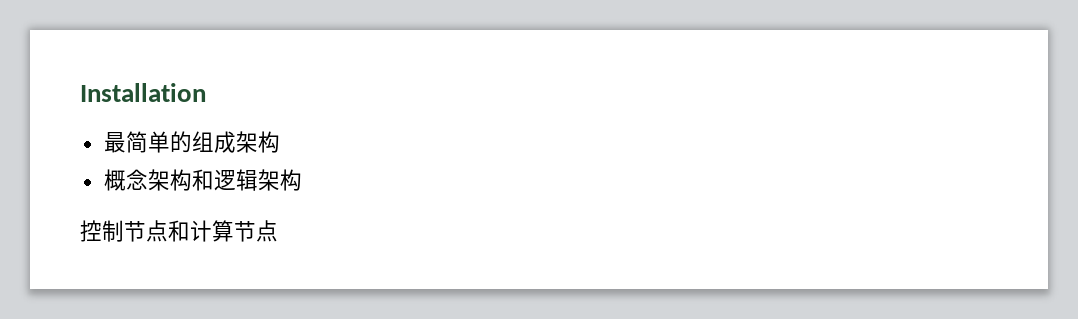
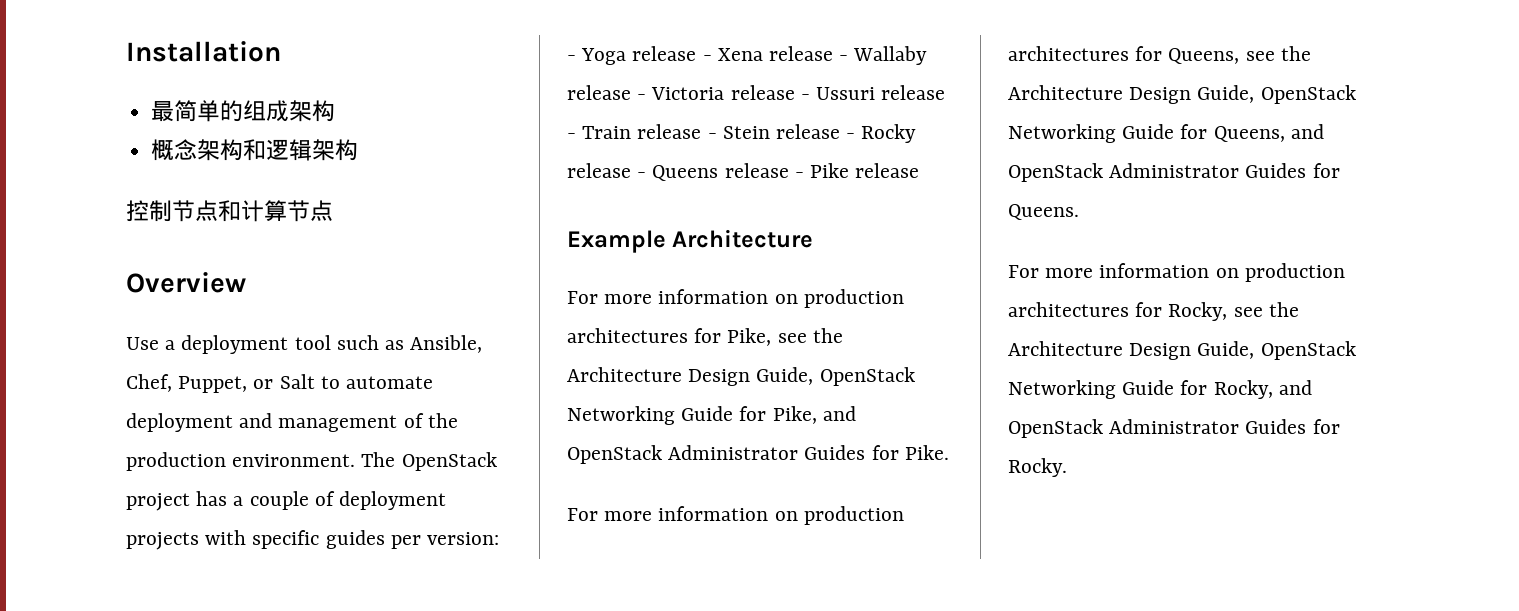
(278, 231) none -> [126,272,246,293] [126,335,483,354] [126,374,434,393] [126,413,458,432] [126,452,497,471] [126,491,447,511] [126,530,500,550] [567,46,928,65] [567,85,946,100] [567,124,917,143] [567,163,920,181] [567,229,814,253] [567,289,904,308] [567,328,843,346] [567,367,915,386] [567,406,856,425] [567,445,949,464] [567,506,904,525] [1008,46,1311,64] [1008,85,1356,104] [1008,124,1324,143] [1008,163,1340,182] [1008,204,1079,220] [1008,263,1345,282] [1008,302,1299,321] [1008,341,1356,360] [1008,380,1312,399] [1008,419,1340,438] [1008,458,1067,477] // Overview // Use a deployment tool such as Ansible, Chef, Puppet, or Salt to automate deployment and management of the production environment. The OpenStack project has a couple of deployment projects with specific guides per version: - Yoga release - Xena release - Wallaby release - Victoria release - Ussuri release - Train release - Stein release - Rocky release - Queens release - Pike release // Example Architecture // For more information on production architectures for Pike, see the Architecture Design Guide, OpenStack Networking Guide for Pike, and OpenStack Administrator Guides for Pike. // For more information on production architectures for Queens, see the Architecture Design Guide, OpenStack Networking Guide for Queens, and OpenStack Administrator Guides for Queens. // For more information on production architectures for Rocky, see the Architecture Design Guide, OpenStack Networking Guide for Rocky, and OpenStack Administrator Guides for Rocky.

